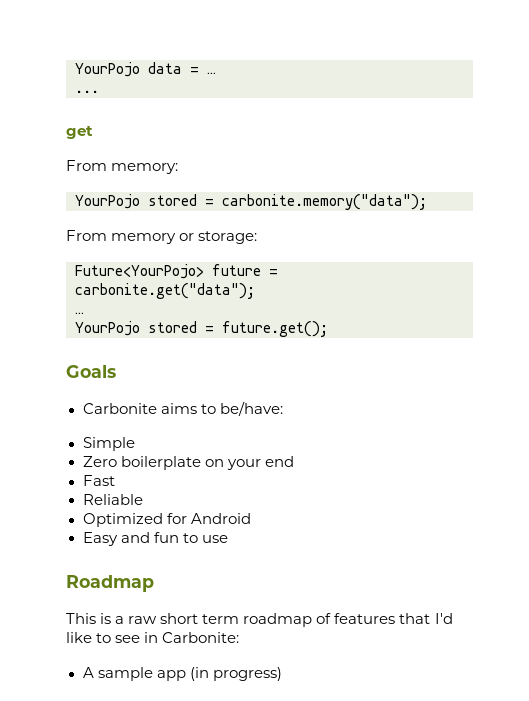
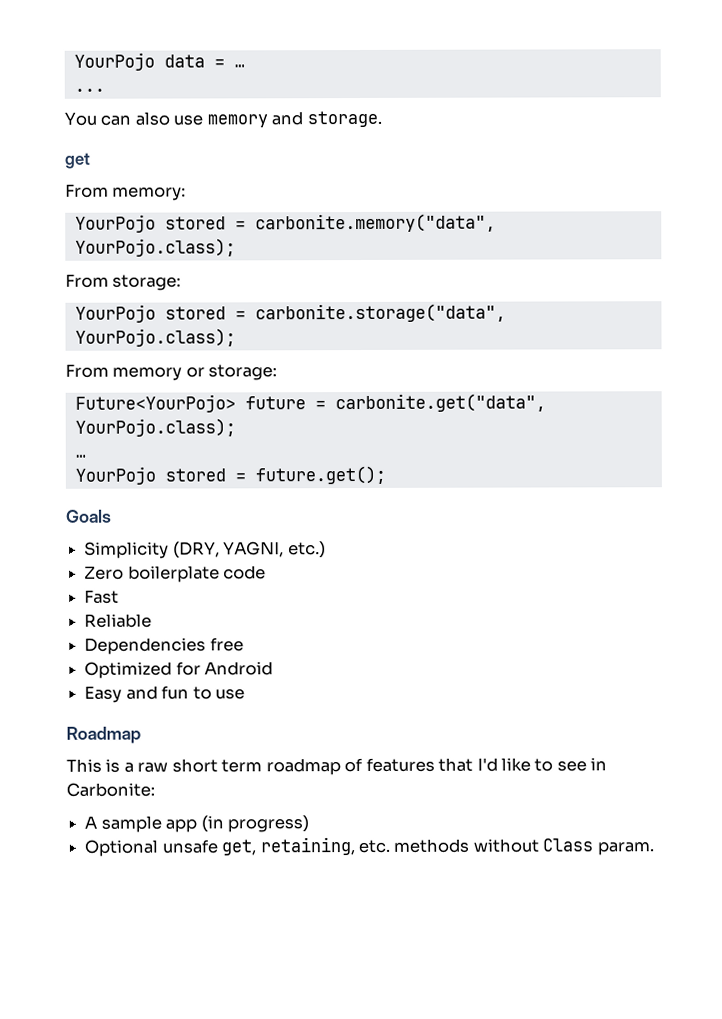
(99, 91) none -> [64,110,382,128] // You can also use memory and storage.
[222,194,427,210] carbonite.memory("data"); -> [254,213,496,233] [74,238,236,257] [65,273,182,291] [74,303,506,323] [74,328,236,347] carbonite.memory("data", YourPojo.class); // From storage: // YourPojo stored = carbonite.storage("data", YourPojo.class);
[75,283,255,299] carbonite.get("data"); -> [334,393,546,413] [74,418,236,437] carbonite.get("data", YourPojo.class);
[82,401,283,416] [82,437,135,451] Carbonite aims to be/have: // Simple -> [84,541,326,559] Simplicity (DRY, YAGNI, etc.)
[204,456,294,470] on your end -> [223,565,267,580] code
(143, 499) none -> [84,637,244,655] // Dependencies free
(282, 674) none -> [84,837,654,857] // Optional unsafe get, retaining, etc. methods without Class param.

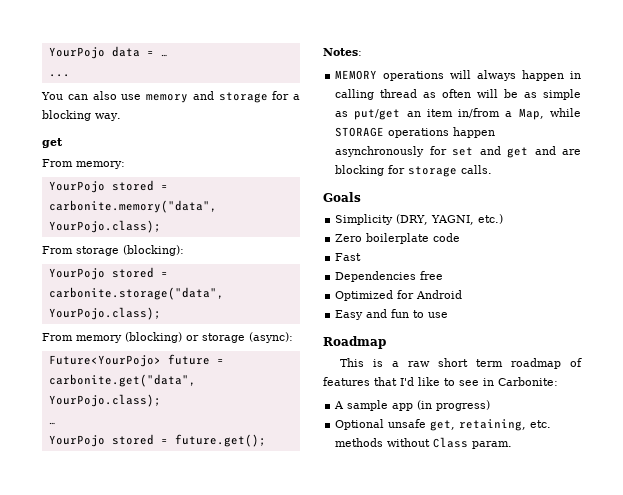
[306,110,382,128] storage. -> [218,91,300,103] [42,110,121,121] storage for a blocking way.
[112,274,182,291] storage: -> [76,245,184,256] storage (blocking):
[185,364,278,381] or storage: -> [125,332,293,343] (blocking) or storage (async):
(386, 475) none -> [323,48,362,56] [335,70,581,81] [335,89,581,100] [335,108,581,120] [335,127,496,138] [335,146,581,158] [335,165,493,177] // Notes: // MEMORY operations will always happen in calling thread as often will be as simple as put/get an item in/from a Map, while STORAGE operations happen asynchronously for set and get and are blocking for storage calls.
[84,613,153,628] // Reliable -> (362, 257) none

